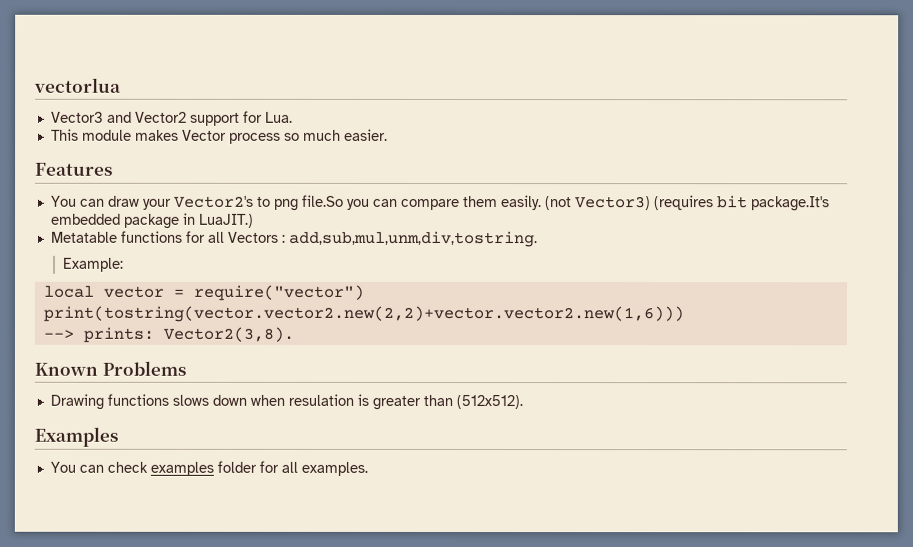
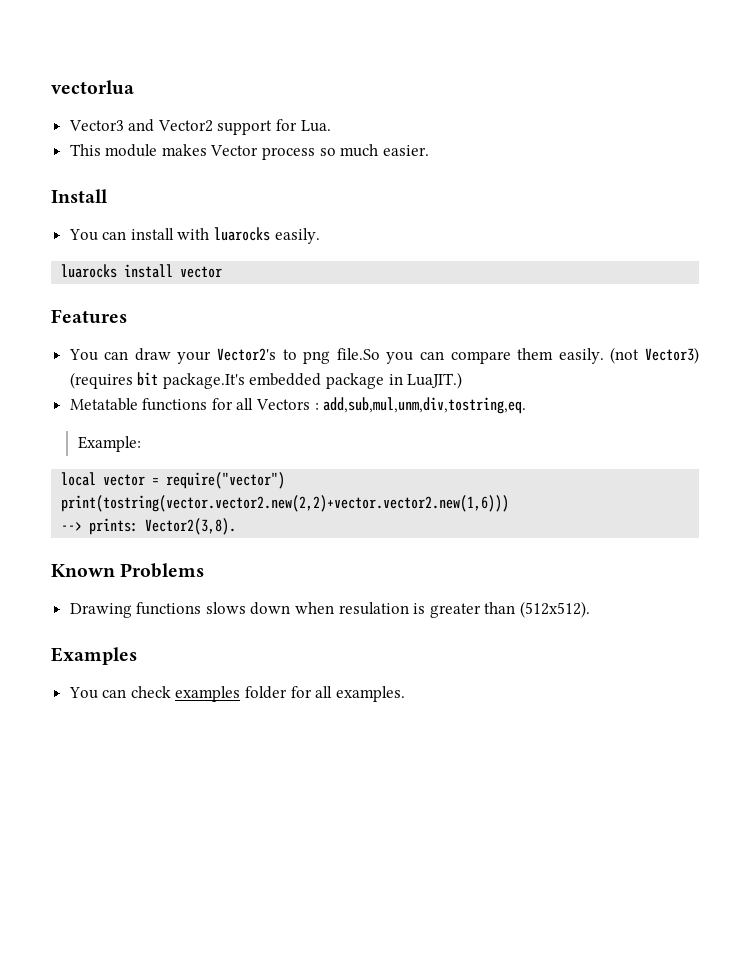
(388, 134) none -> [51,189,108,203] [68,227,320,244] [61,264,223,278] // Install // You can install with luarocks easily. // luarocks install vector
[288,230,538,248] add,sub,mul,unm,div,tostring. -> [323,397,527,414] add,sub,mul,unm,div,tostring,eq.

